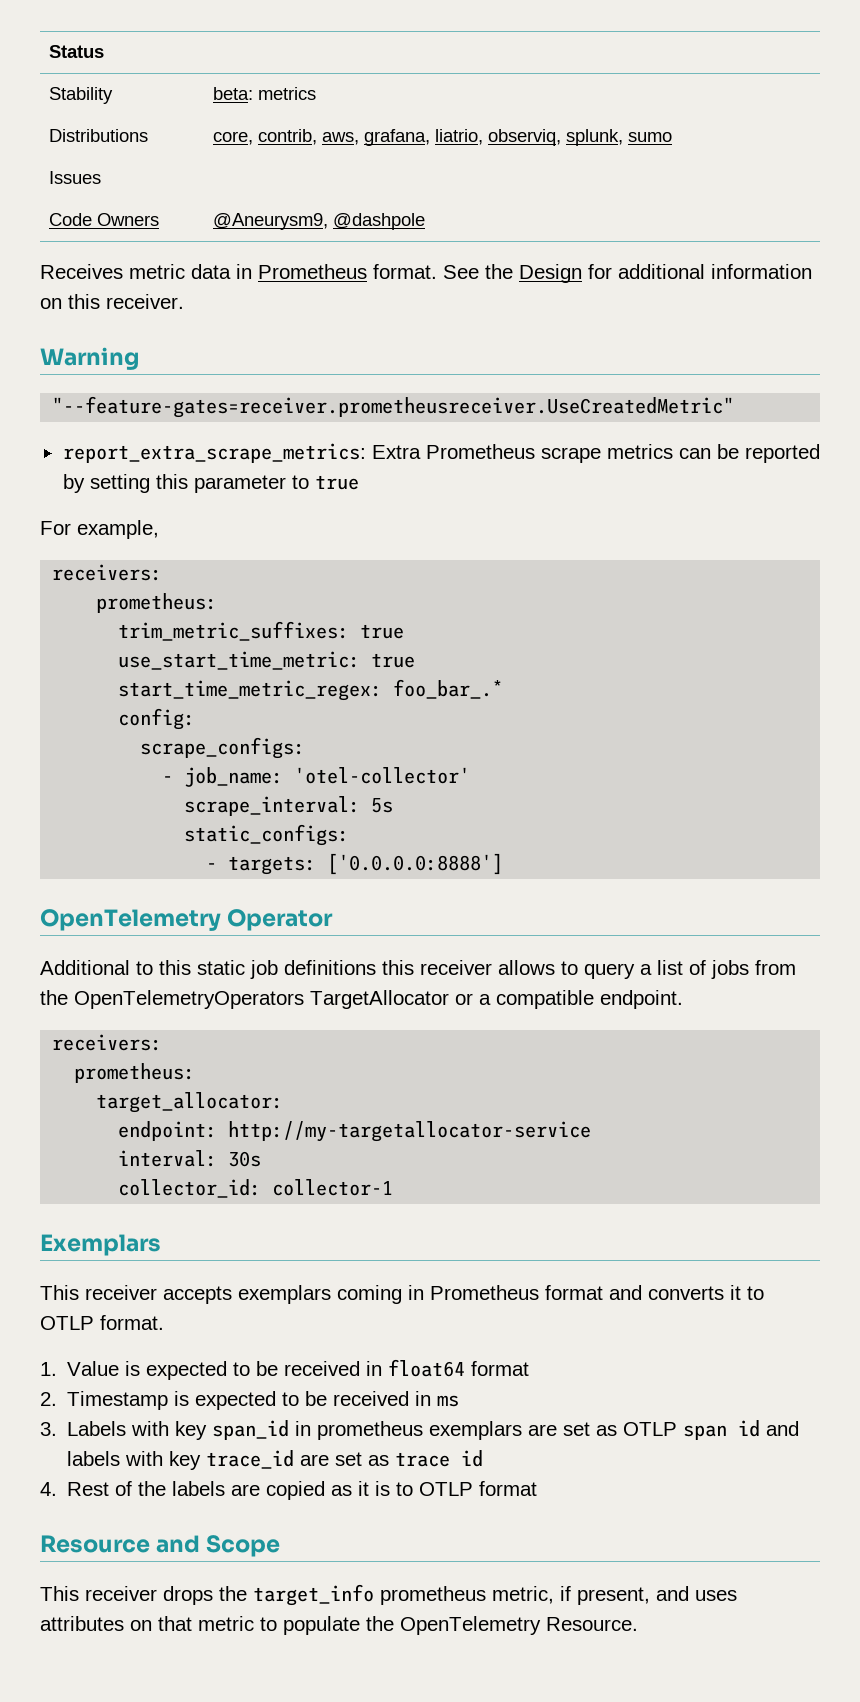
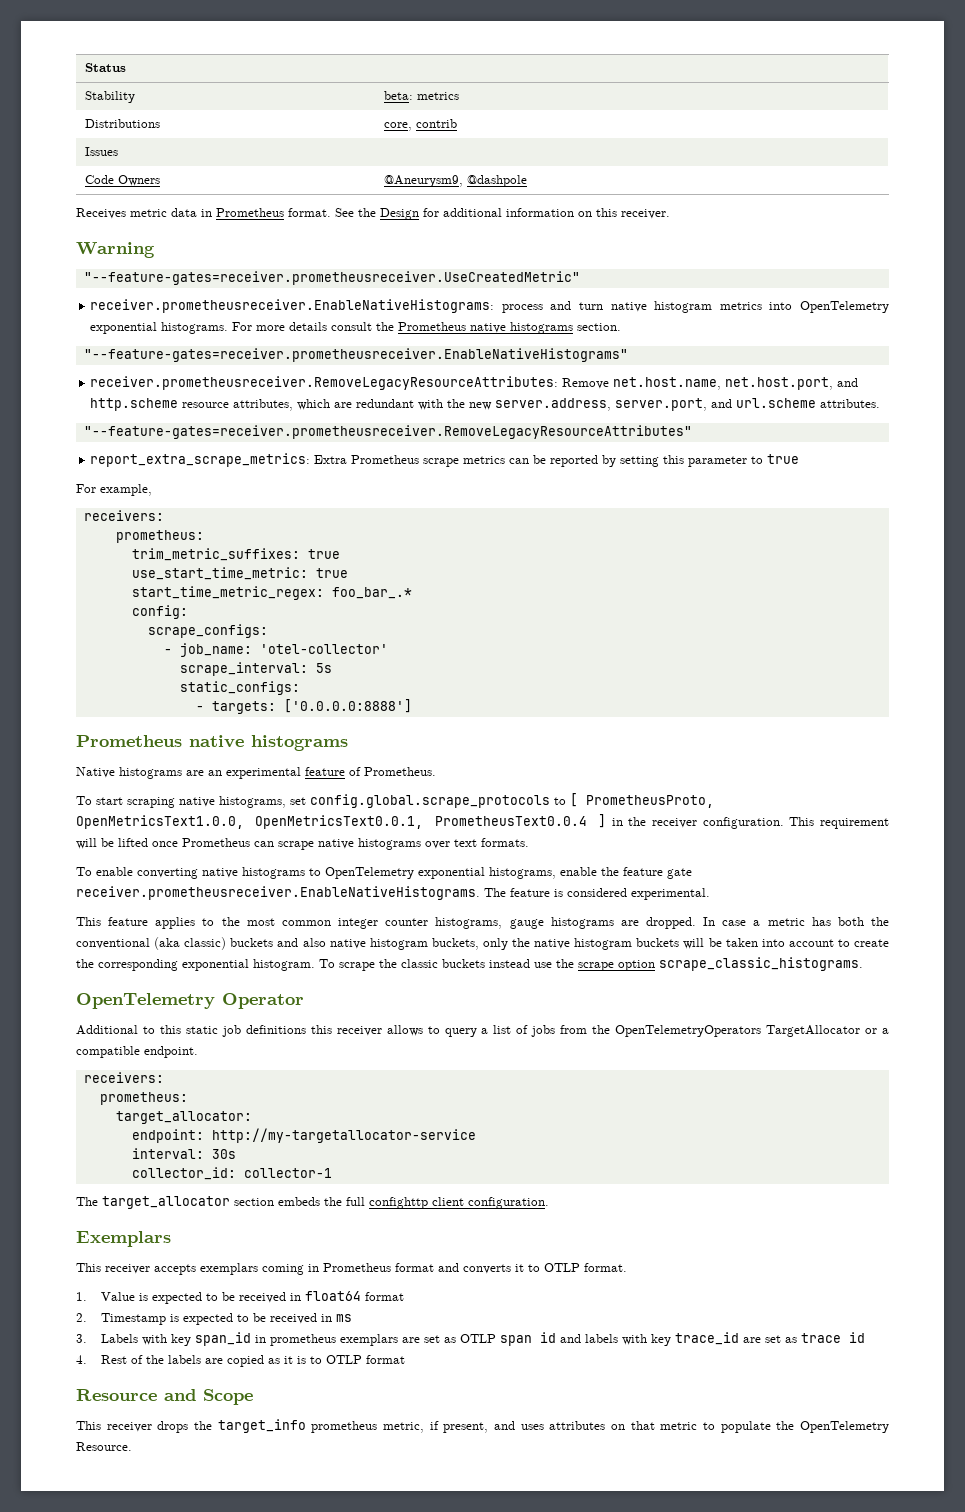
[257,129,672,146] contrib, aws, grafana, liatrio, observiq, splunk, sumo -> [416,119,458,128] contrib
(735, 407) none -> [90,299,889,313] [90,322,622,334] [83,348,628,362] [90,376,859,390] [90,398,881,411] [83,425,692,439] // receiver.prometheusreceiver.EnableNativeHistograms: process and turn native histogram metrics into OpenTelemetry exponential histograms. For more details consult the Prometheus native histograms section. // "--feature-gates=receiver.prometheusreceiver.EnableNativeHistograms" // receiver.prometheusreceiver.RemoveLegacyResourceAttributes: Remove net.host.name, net.host.port, and http.scheme resource attributes, which are redundant with the new server.address, server.port, and url.scheme attributes. // "--feature-gates=receiver.prometheusreceiver.RemoveLegacyResourceAttributes"
(504, 864) none -> [76,735,348,751] [76,767,436,779] [76,793,714,808] [76,814,889,829] [76,838,529,850] [76,867,692,879] [76,886,710,900] [76,917,889,929] [76,937,890,950] [76,957,863,971] // Prometheus native histograms // Native histograms are an experimental feature of Prometheus. // To start scraping native histograms, set config.global.scrape_protocols to [ PrometheusProto, OpenMetricsText1.0.0, OpenMetricsText0.0.1, PrometheusText0.0.4 ] in the receiver configuration. This requirement will be lifted once Prometheus can scrape native histograms over text formats. // To enable converting native histograms to OpenTelemetry exponential histograms, enable the feature gate receiver.prometheusreceiver.EnableNativeHistograms. The feature is considered experimental. // This feature applies to the most common integer counter histograms, gauge histograms are dropped. In case a metric has both the conventional (aka classic) buckets and also native histogram buckets, only the native histogram buckets will be taken into account to create the corresponding exponential histogram. To scrape the classic buckets instead use the scrape option scrape_classic_histograms.
(394, 1187) none -> [76,1196,549,1209] // The target_allocator section embeds the full confighttp client configuration.

